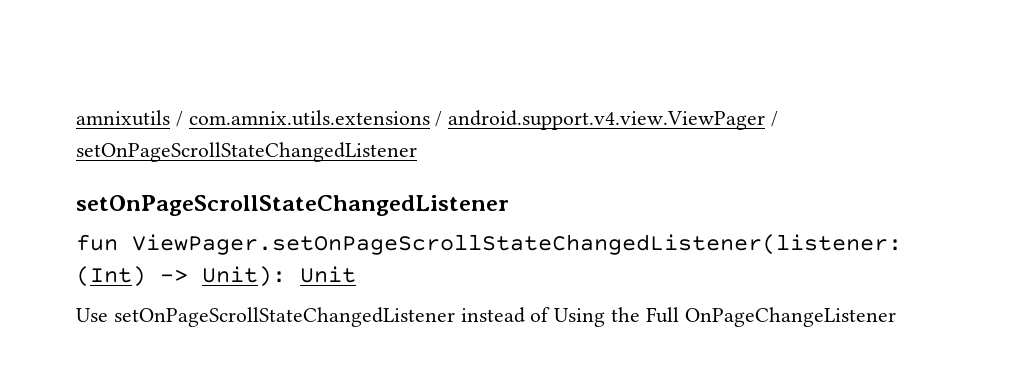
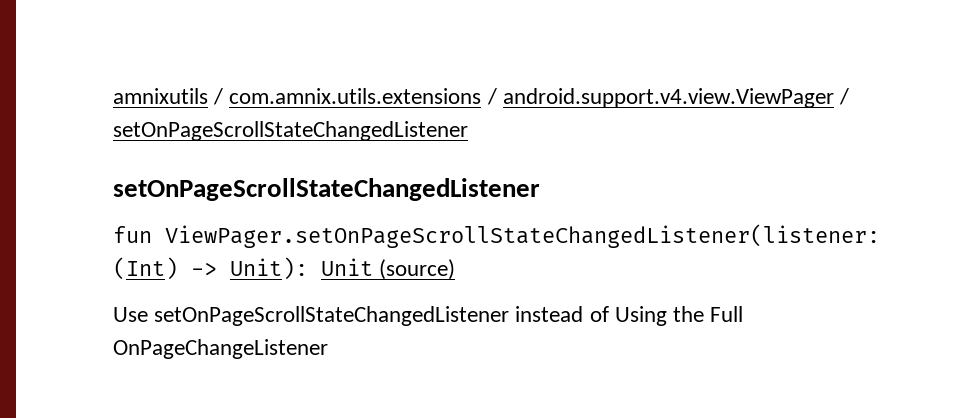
(356, 274) none -> [379,259,456,280] (source)

